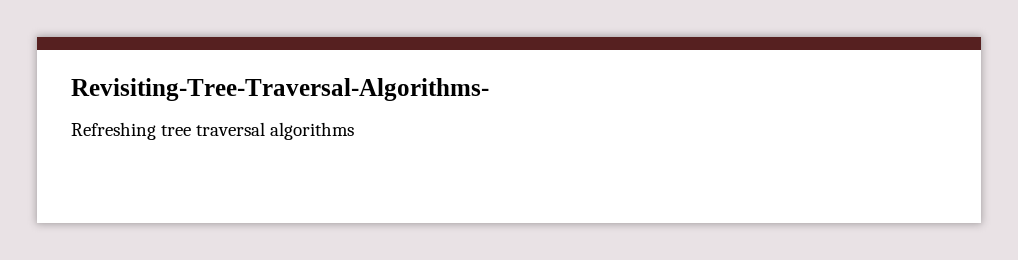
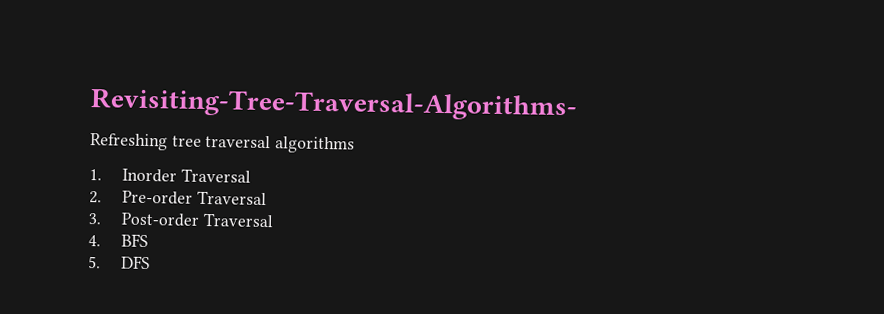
(355, 131) none -> [89,168,252,183] [89,190,268,206] [88,212,275,228] [88,233,149,248] [88,255,151,270] // 1. Inorder Traversal // 2. Pre-order Traversal // 3. Post-order Traversal // 4. BFS // 5. DFS

